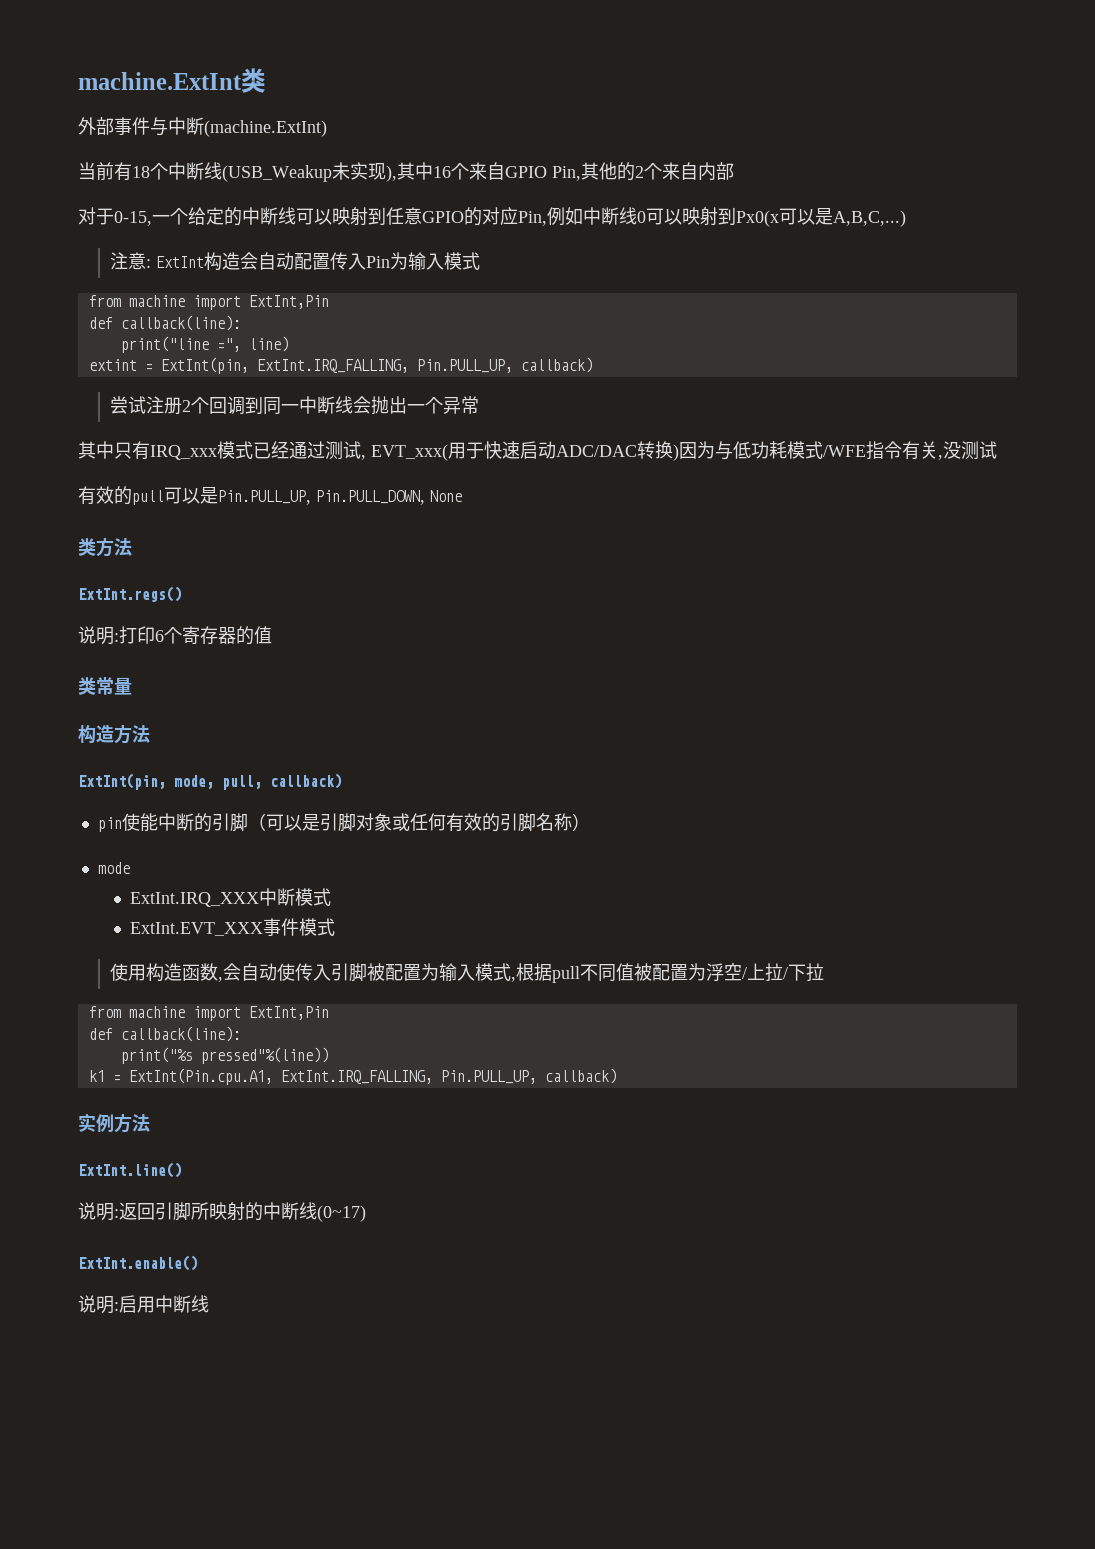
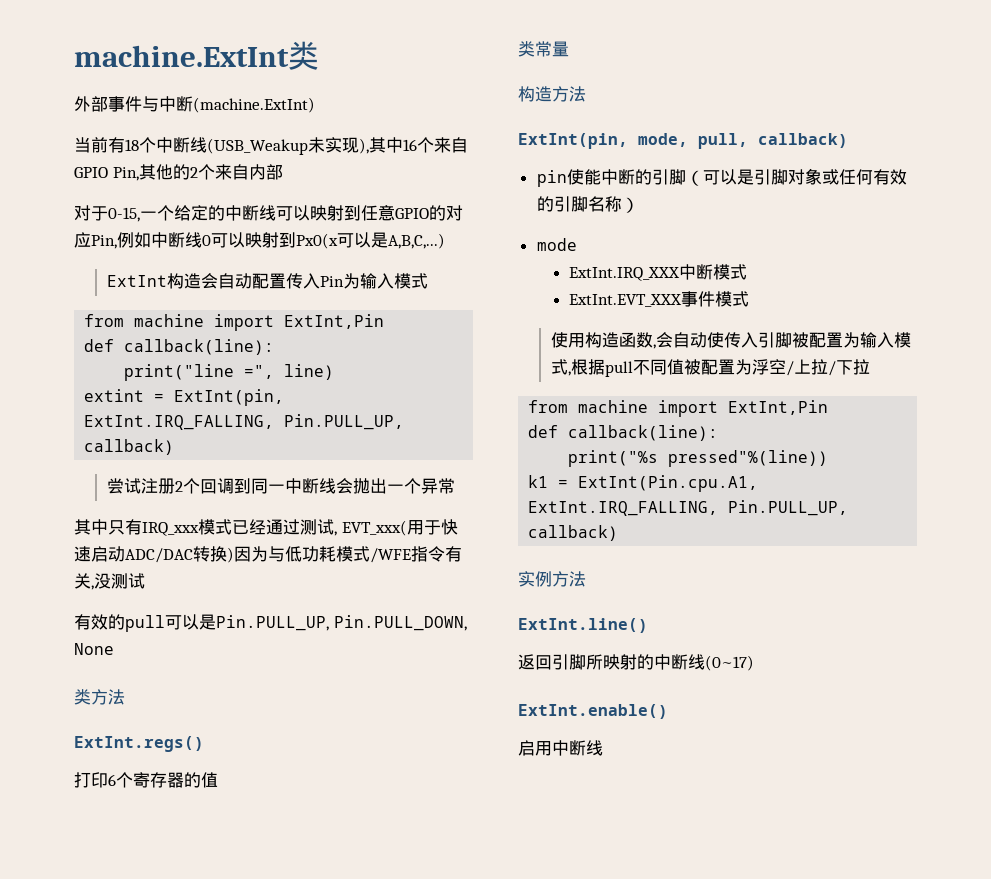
[110,252,152,270] 注意: -> (445, 241) none
[78,626,119,645] 说明: -> (204, 744) none
[78,1202,119,1221] 说明: -> (648, 625) none
[78,1295,119,1314] 说明: -> (668, 711) none

